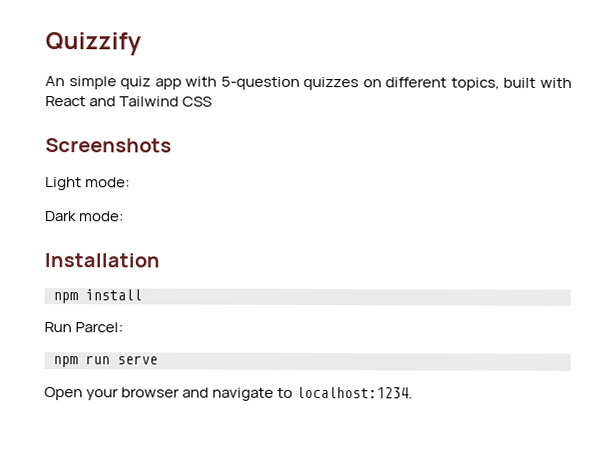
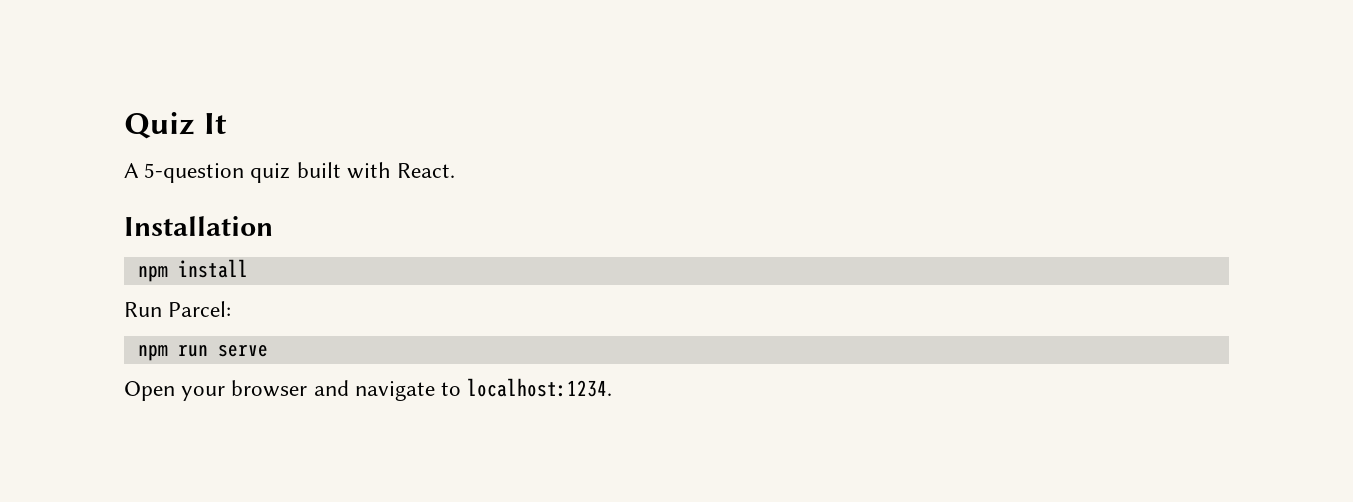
[45,32,142,56] [45,76,573,91] [45,96,213,107] [45,138,172,153] [45,177,131,191] [45,211,125,222] Quizzify // An simple quiz app with 5-question quizzes on different topics, built with React and Tailwind CSS // Screenshots // Light mode: // Dark mode: -> [124,112,227,139] [124,162,456,183] Quiz It // A 5-question quiz built with React.

